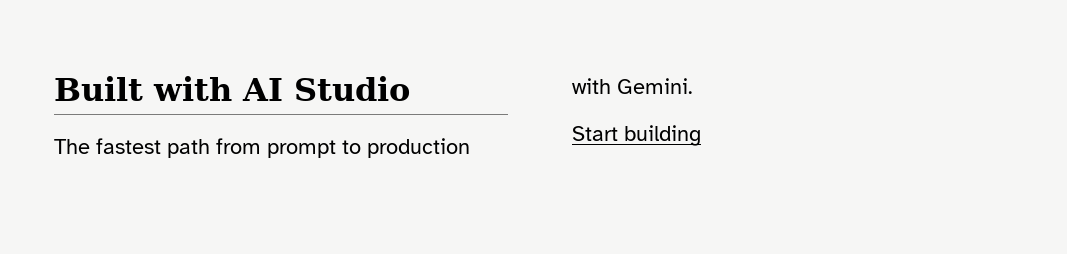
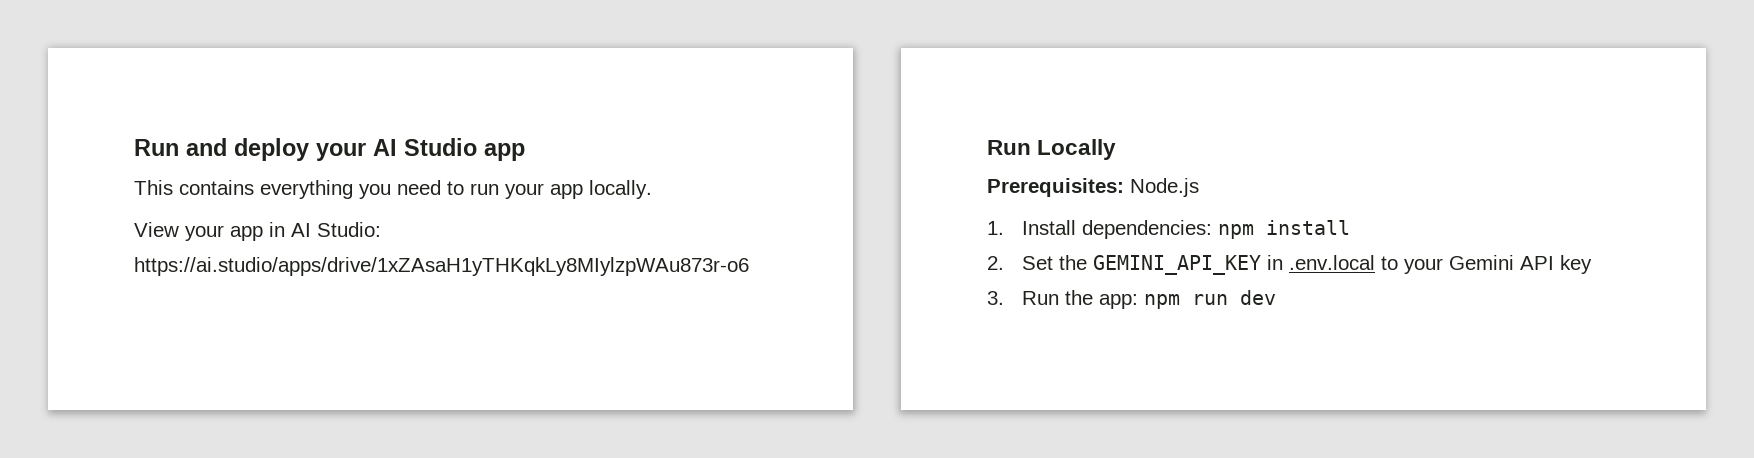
[54,76,410,101] [54,138,470,158] [572,78,693,94] [572,125,701,146] Built with AI Studio // The fastest path from prompt to production with Gemini. // Start building -> [134,138,525,161] [134,180,652,199] [134,222,381,241] [134,257,749,276] [987,139,1117,160] [987,178,1199,197] [987,220,1351,239] [987,255,1593,275] [987,290,1277,309] Run and deploy your AI Studio app // This contains everything you need to run your app locally. // View your app in AI Studio: https://ai.studio/apps/drive/1xZAsaH1yTHKqkLy8MIylzpWAu873r-o6 // Run Locally // Prerequisites: Node.js // 1. Install dependencies: npm install // 2. Set the GEMINI_API_KEY in .env.local to your Gemini API key // 3. Run the app: npm run dev

